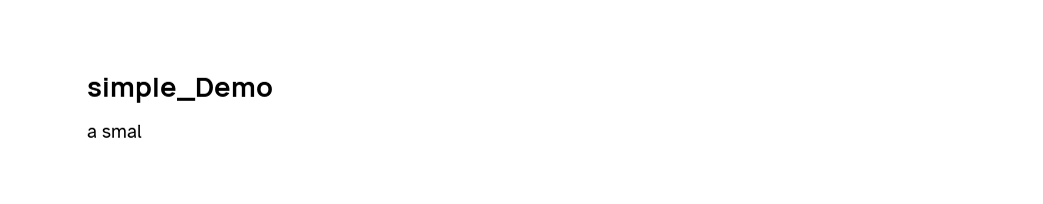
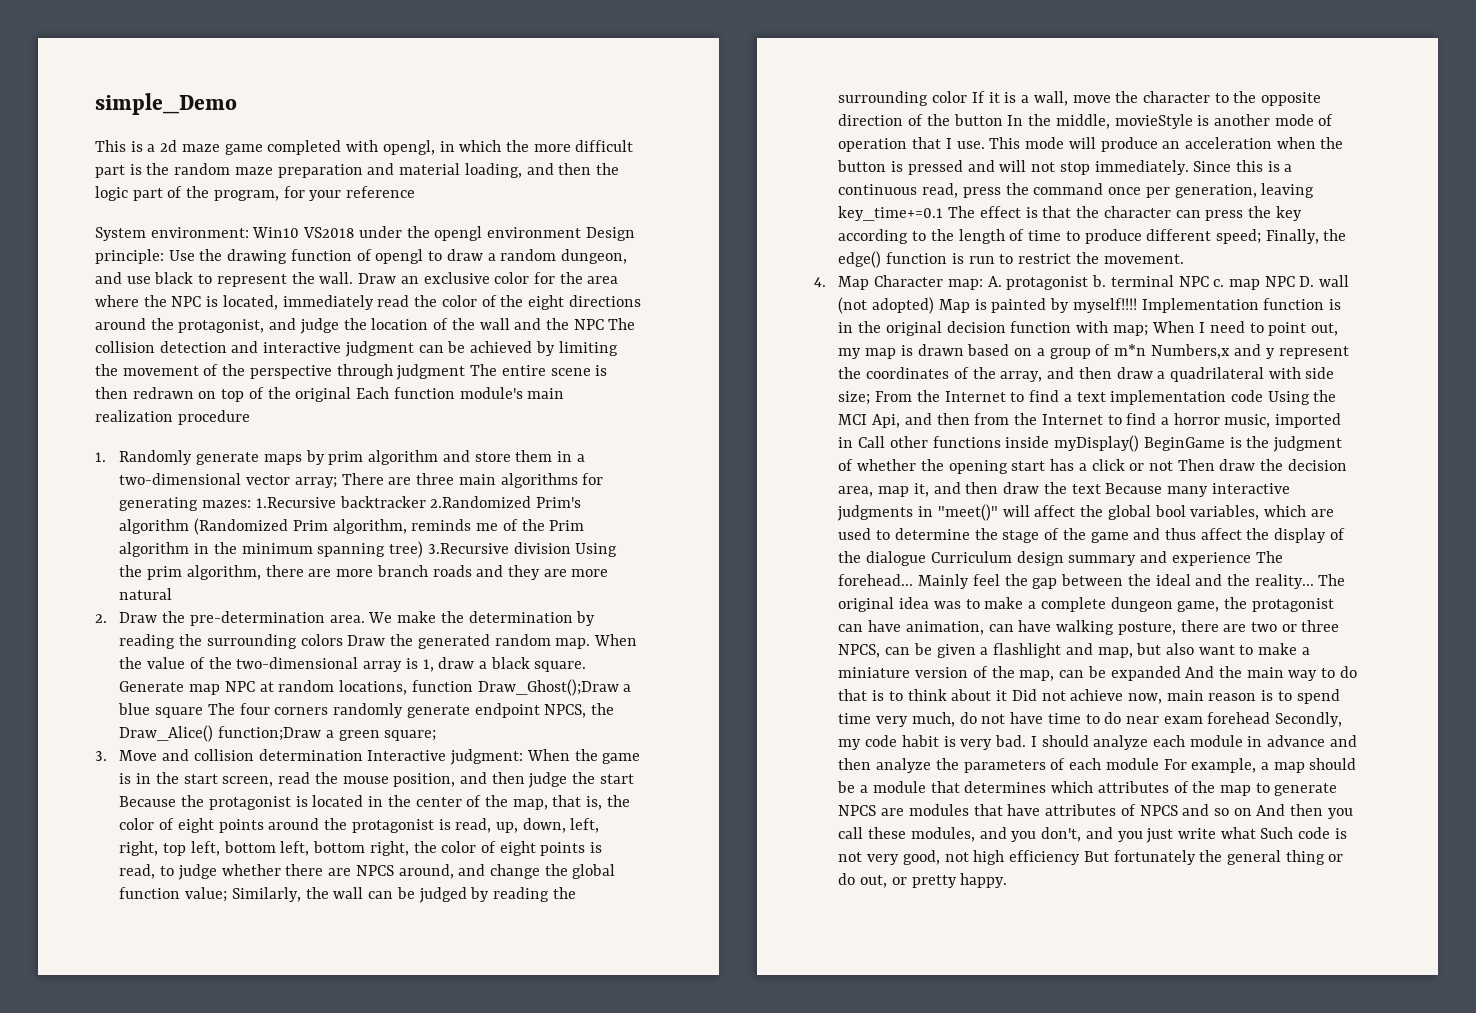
[86,124,143,138] a smal -> [95,140,634,155] [95,163,619,178] [95,186,416,201] [95,226,635,241] [95,249,627,264] [95,272,619,287] [95,295,641,310] [95,318,636,334] [95,341,618,357] [95,364,608,380] [95,387,565,402] [95,410,250,425] [95,450,585,465] [119,473,604,488] [119,496,582,511] [119,518,585,535] [119,541,618,558] [119,565,609,580] [119,588,173,600] [95,611,596,626] [119,634,637,649] [119,657,587,672] [119,679,632,696] [118,703,614,718] [119,725,437,742] [95,749,641,765] [119,772,634,788] [119,795,630,810] [119,818,600,833] [119,841,603,856] [119,864,616,880] [119,887,576,903] [838,91,1322,106] [838,114,1334,129] [838,137,1344,152] [837,160,1293,175] [838,183,1315,198] [838,206,1302,221] [838,229,1347,244] [838,251,1184,268] [814,275,1350,290] [838,297,1341,314] [838,321,1339,336] [838,344,1349,359] [838,367,1335,382] [838,390,1337,405] [838,413,1342,428] [838,435,1342,452] [838,459,1347,474] [838,482,1290,497] [837,504,1334,521] [838,528,1345,543] [838,551,1283,566] [838,574,1346,589] [838,597,1334,612] [838,620,1340,635] [838,643,1310,658] [838,666,1357,681] [838,689,1340,704] [838,712,1343,727] [838,735,1357,750] [838,758,1357,773] [837,781,1338,796] [838,804,1353,819] [838,827,1347,843] [838,850,1344,865] [838,873,1008,888] This is a 2d maze game completed with opengl, in which the more difficult part is the random maze preparation and material loading, and then the logic part of the program, for your reference // System environment: Win10 VS2018 under the opengl environment Design principle: Use the drawing function of opengl to draw a random dungeon, and use black to represent the wall. Draw an exclusive color for the area where the NPC is located, immediately read the color of the eight directions around the protagonist, and judge the location of the wall and the NPC The collision detection and interactive judgment can be achieved by limiting the movement of the perspective through judgment The entire scene is then redrawn on top of the original Each function module's main realization procedure // 1. Randomly generate maps by prim algorithm and store them in a two-dimensional vector array; There are three main algorithms for generating mazes: 1.Recursive backtracker 2.Randomized Prim's algorithm (Randomized Prim algorithm, reminds me of the Prim algorithm in the minimum spanning tree) 3.Recursive division Using the prim algorithm, there are more branch roads and they are more natural // 2. Draw the pre-determination area. We make the determination by reading the surrounding colors Draw the generated random map. When the value of the two-dimensional array is 1, draw a black square. Generate map NPC at random locations, function Draw_Ghost();Draw a blue square The four corners randomly generate endpoint NPCS, the Draw_Alice() function;Draw a green square; // 3. Move and collision determination Interactive judgment: When the game is in the start screen, read the mouse position, and then judge the start Because the protagonist is located in the center of the map, that is, the color of eight points around the protagonist is read, up, down, left, right, top left, bottom left, bottom right, the color of eight points is read, to judge whether there are NPCS around, and change the global function value; Similarly, the wall can be judged by reading the surrounding color If it is a wall, move the character to the opposite direction of the button In the middle, movieStyle is another mode of operation that I use. This mode will produce an acceleration when the button is pressed and will not stop immediately. Since this is a continuous read, press the command once per generation, leaving key_time+=0.1 The effect is that the character can press the key according to the length of time to produce different speed; Finally, the edge() function is run to restrict the movement. // 4. Map Character map: A. protagonist b. terminal NPC c. map NPC D. wall (not adopted) Map is painted by myself!!!! Implementation function is in the original decision function with map; When I need to point out, my map is drawn based on a group of m*n Numbers,x and y represent the coordinates of the array, and then draw a quadrilateral with side size; From the Internet to find a text implementation code Using the MCI Api, and then from the Internet to find a horror music, imported in Call other functions inside myDisplay() BeginGame is the judgment of whether the opening start has a click or not Then draw the decision area, map it, and then draw the text Because many interactive judgments in "meet()" will affect the global bool variables, which are used to determine the stage of the game and thus affect the display of the dialogue Curriculum design summary and experience The forehead... Mainly feel the gap between the ideal and the reality... The original idea was to make a complete dungeon game, the protagonist can have animation, can have walking posture, there are two or three NPCS, can be given a flashlight and map, but also want to make a miniature version of the map, can be expanded And the main way to do that is to think about it Did not achieve now, main reason is to spend time very much, do not have time to do near exam forehead Secondly, my code habit is very bad. I should analyze each module in advance and then analyze the parameters of each module For example, a map should be a module that determines which attributes of the map to generate NPCS are modules that have attributes of NPCS and so on And then you call these modules, and you don't, and you just write what Such code is not very good, not high efficiency But fortunately the general thing or do out, or pretty happy.

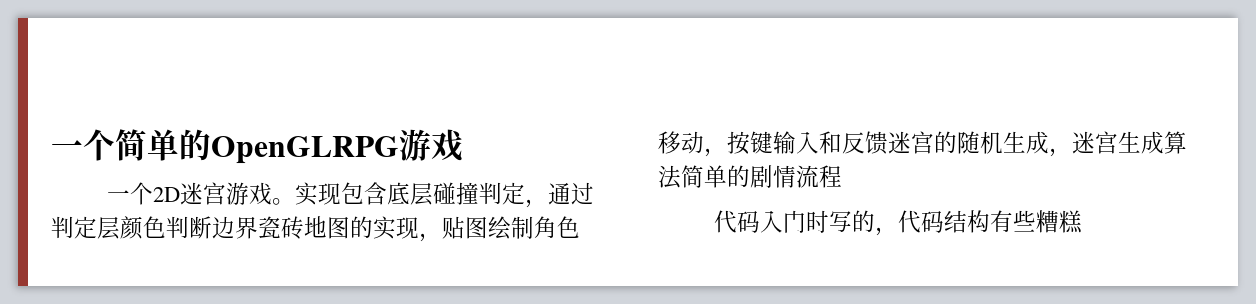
[95,93,237,115] [95,140,634,155] [95,163,619,178] [95,186,416,201] [95,226,635,241] [95,249,627,264] [95,272,619,287] [95,295,641,310] [95,318,636,334] [95,341,618,357] [95,364,608,380] [95,387,565,402] [95,410,250,425] [95,450,585,465] [119,473,604,488] [119,496,582,511] [119,518,585,535] [119,541,618,558] [119,565,609,580] [119,588,173,600] [95,611,596,626] [119,634,637,649] [119,657,587,672] [119,679,632,696] [118,703,614,718] [119,725,437,742] [95,749,641,765] [119,772,634,788] [119,795,630,810] [119,818,600,833] [119,841,603,856] [119,864,616,880] [119,887,576,903] [838,91,1322,106] [838,114,1334,129] [838,137,1344,152] [837,160,1293,175] [838,183,1315,198] [838,206,1302,221] [838,229,1347,244] [838,251,1184,268] [814,275,1350,290] [838,297,1341,314] [838,321,1339,336] [838,344,1349,359] [838,367,1335,382] [838,390,1337,405] [838,413,1342,428] [838,435,1342,452] [838,459,1347,474] [838,482,1290,497] [837,504,1334,521] [838,528,1345,543] [838,551,1283,566] [838,574,1346,589] [838,597,1334,612] [838,620,1340,635] [838,643,1310,658] [838,666,1357,681] [838,689,1340,704] [838,712,1343,727] [838,735,1357,750] [838,758,1357,773] [837,781,1338,796] [838,804,1353,819] [838,827,1347,843] [838,850,1344,865] [838,873,1008,888] simple_Demo // This is a 2d maze game completed with opengl, in which the more difficult part is the random maze preparation and material loading, and then the logic part of the program, for your reference // System environment: Win10 VS2018 under the opengl environment Design principle: Use the drawing function of opengl to draw a random dungeon, and use black to represent the wall. Draw an exclusive color for the area where the NPC is located, immediately read the color of the eight directions around the protagonist, and judge the location of the wall and the NPC The collision detection and interactive judgment can be achieved by limiting the movement of the perspective through judgment The entire scene is then redrawn on top of the original Each function module's main realization procedure // 1. Randomly generate maps by prim algorithm and store them in a two-dimensional vector array; There are three main algorithms for generating mazes: 1.Recursive backtracker 2.Randomized Prim's algorithm (Randomized Prim algorithm, reminds me of the Prim algorithm in the minimum spanning tree) 3.Recursive division Using the prim algorithm, there are more branch roads and they are more natural // 2. Draw the pre-determination area. We make the determination by reading the surrounding colors Draw the generated random map. When the value of the two-dimensional array is 1, draw a black square. Generate map NPC at random locations, function Draw_Ghost();Draw a blue square The four corners randomly generate endpoint NPCS, the Draw_Alice() function;Draw a green square; // 3. Move and collision determination Interactive judgment: When the game is in the start screen, read the mouse position, and then judge the start Because the protagonist is located in the center of the map, that is, the color of eight points around the protagonist is read, up, down, left, right, top left, bottom left, bottom right, the color of eight points is read, to judge whether there are NPCS around, and change the global function value; Similarly, the wall can be judged by reading the surrounding color If it is a wall, move the character to the opposite direction of the button In the middle, movieStyle is another mode of operation that I use. This mode will produce an acceleration when the button is pressed and will not stop immediately. Since this is a continuous read, press the command once per generation, leaving key_time+=0.1 The effect is that the character can press the key according to the length of time to produce different speed; Finally, the edge() function is run to restrict the movement. // 4. Map Character map: A. protagonist b. terminal NPC c. map NPC D. wall (not adopted) Map is painted by myself!!!! Implementation function is in the original decision function with map; When I need to point out, my map is drawn based on a group of m*n Numbers,x and y represent the coordinates of the array, and then draw a quadrilateral with side size; From the Internet to find a text implementation code Using the MCI Api, and then from the Internet to find a horror music, imported in Call other functions inside myDisplay() BeginGame is the judgment of whether the opening start has a click or not Then draw the decision area, map it, and then draw the text Because many interactive judgments in "meet()" will affect the global bool variables, which are used to determine the stage of the game and thus affect the display of the dialogue Curriculum design summary and experience The forehead... Mainly feel the gap between the ideal and the reality... The original idea was to make a complete dungeon game, the protagonist can have animation, can have walking posture, there are two or three NPCS, can be given a flashlight and map, but also want to make a miniature version of the map, can be expanded And the main way to do that is to think about it Did not achieve now, main reason is to spend time very much, do not have time to do near exam forehead Secondly, my code habit is very bad. I should analyze each module in advance and then analyze the parameters of each module For example, a map should be a module that determines which attributes of the map to generate NPCS are modules that have attributes of NPCS and so on And then you call these modules, and you don't, and you just write what Such code is not very good, not high efficiency But fortunately the general thing or do out, or pretty happy. -> [51,129,463,164] [107,182,595,208] [51,216,580,242] [658,131,1187,157] [658,165,842,189] [714,210,1084,236] 一个简单的OpenGLRPG游戏 // 一个2D迷宫游戏。实现包含底层碰撞判定，通过判定层颜色判断边界瓷砖地图的实现，贴图绘制角色移动，按键输入和反馈迷宫的随机生成，迷宫生成算法简单的剧情流程 // 代码入门时写的，代码结构有些糟糕

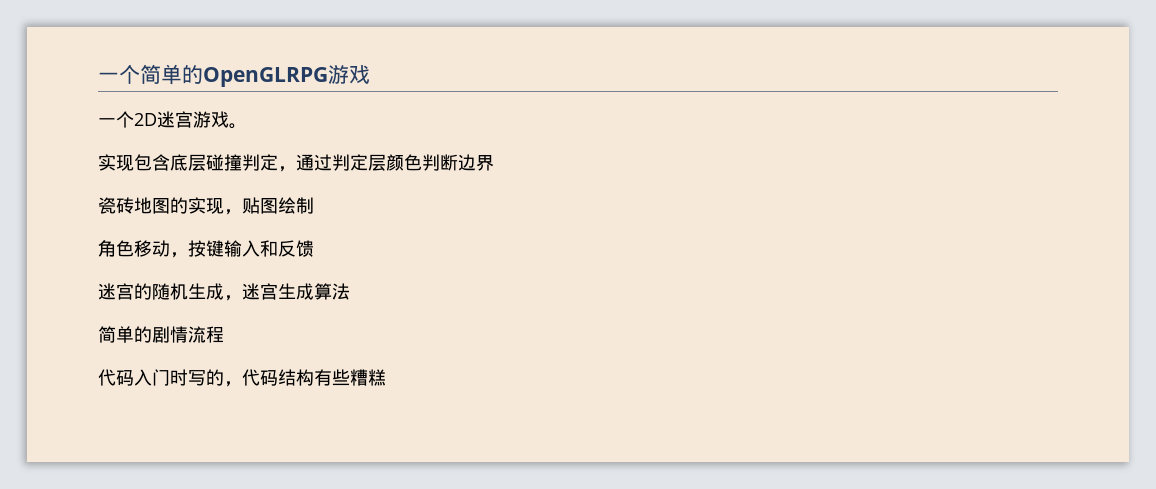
(296, 201) none -> (247, 126) //
(258, 227) none -> (494, 163) //
(534, 227) none -> (314, 205) //
(888, 143) none -> (314, 248) //
(681, 177) none -> (350, 291) //

